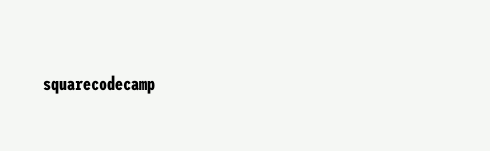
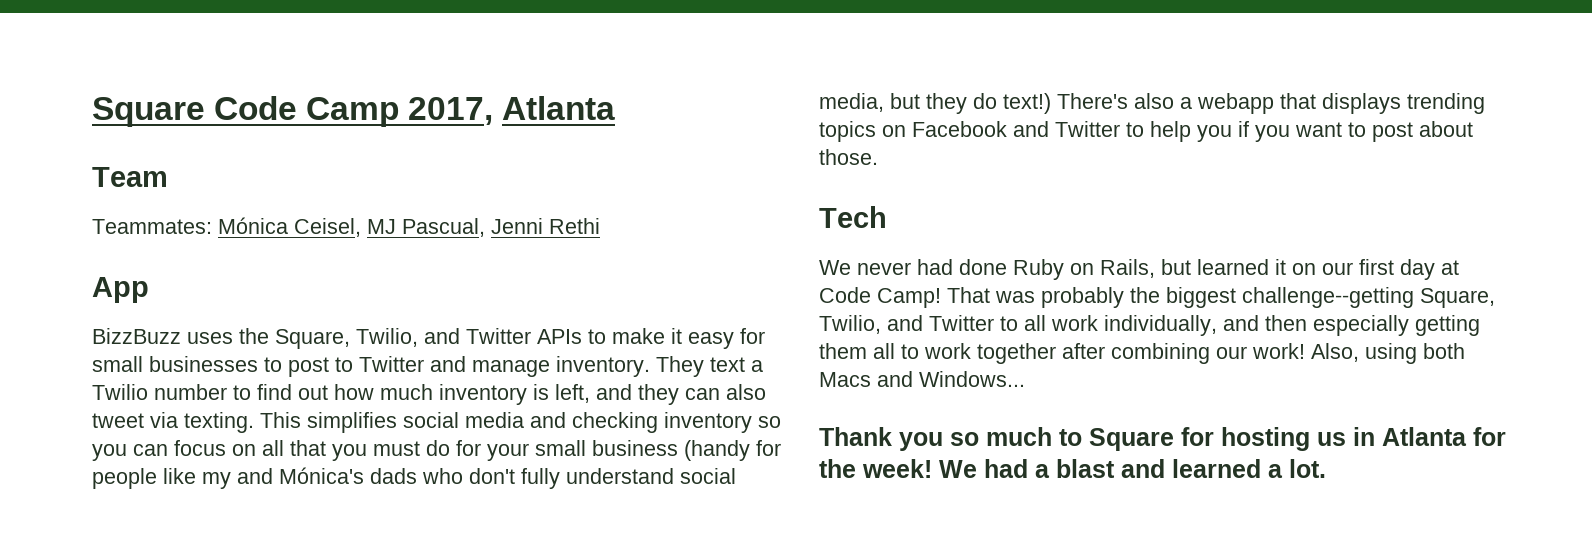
[43,75,155,94] squarecodecamp -> [92,96,616,127] [92,167,168,187] [92,217,600,237] [92,277,149,303] [92,328,765,349] [92,356,763,377] [92,384,766,405] [92,412,781,433] [92,440,781,461] [92,467,736,489] [819,93,1485,114] [819,121,1473,142] [819,149,878,165] [819,206,887,228] [819,259,1459,280] [819,287,1495,308] [819,315,1480,336] [819,343,1465,364] [819,371,1025,387] [819,427,1506,451] [819,459,1326,478] Square Code Camp 2017, Atlanta // Team // Teammates: Mónica Ceisel, MJ Pascual, Jenni Rethi // App // BizzBuzz uses the Square, Twilio, and Twitter APIs to make it easy for small businesses to post to Twitter and manage inventory. They text a Twilio number to find out how much inventory is left, and they can also tweet via texting. This simplifies social media and checking inventory so you can focus on all that you must do for your small business (handy for people like my and Mónica's dads who don't fully understand social media, but they do text!) There's also a webapp that displays trending topics on Facebook and Twitter to help you if you want to post about those. // Tech // We never had done Ruby on Rails, but learned it on our first day at Code Camp! That was probably the biggest challenge--getting Square, Twilio, and Twitter to all work individually, and then especially getting them all to work together after combining our work! Also, using both Macs and Windows... // Thank you so much to Square for hosting us in Atlanta for the week! We had a blast and learned a lot.

